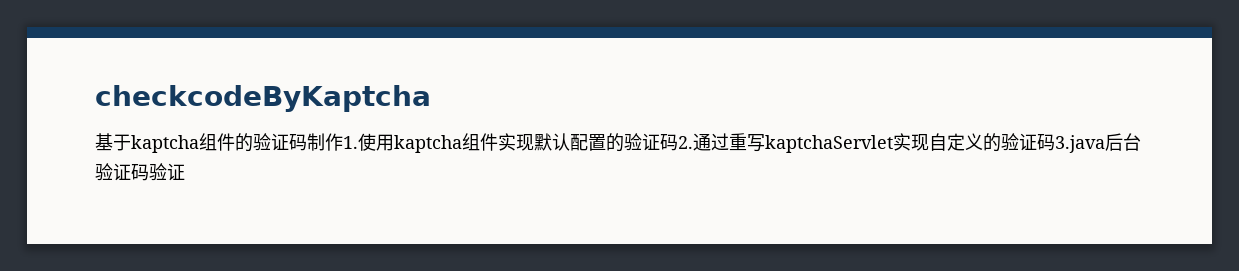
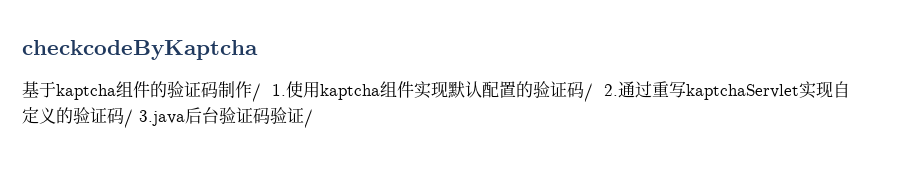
(343, 142) none -> [252,83,261,102] /
(678, 142) none -> [584,83,593,102] /
(1055, 142) none -> [124,109,133,128] /
(185, 172) none -> [304,109,313,128] /

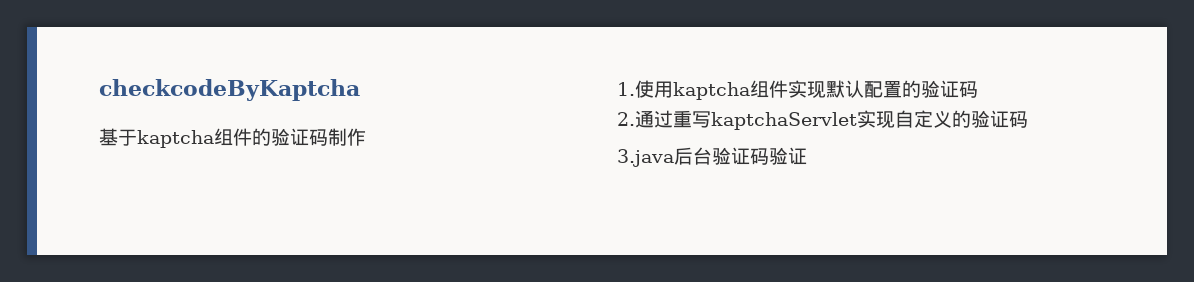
[252,83,261,102] / -> (366, 137) //
[584,83,593,102] / -> (978, 89) //
[124,109,133,128] / -> (1028, 119) //
[304,109,313,128] / -> (807, 156) none

